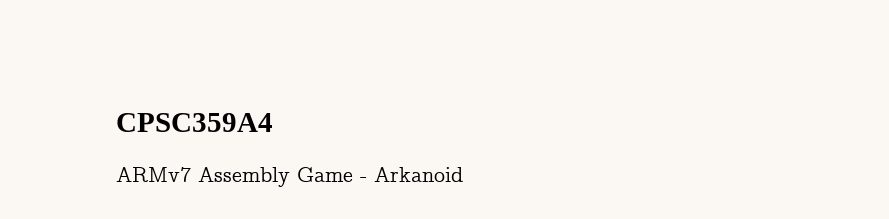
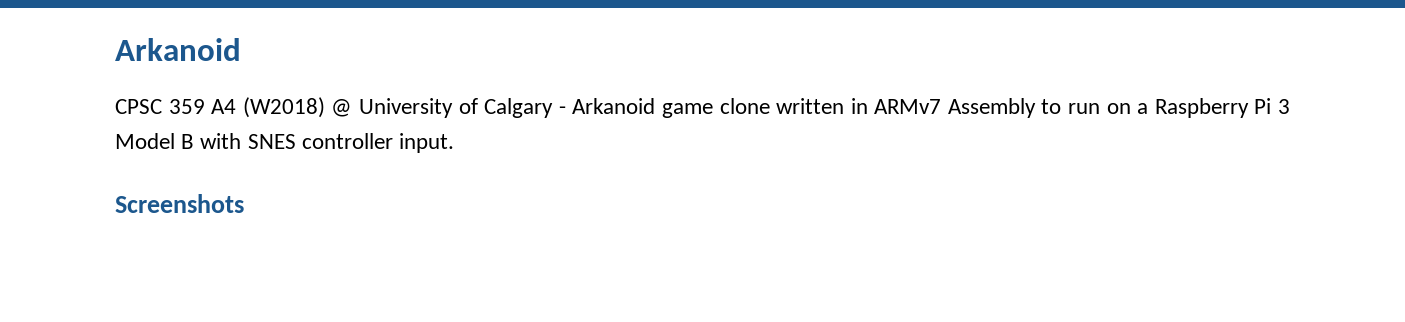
[116,113,273,132] [116,167,463,187] CPSC359A4 // ARMv7 Assembly Game - Arkanoid -> [115,38,241,61] [115,97,1290,118] [115,133,455,153] [115,194,244,213] Arkanoid // CPSC 359 A4 (W2018) @ University of Calgary - Arkanoid game clone written in ARMv7 Assembly to run on a Raspberry Pi 3 Model B with SNES controller input. // Screenshots

